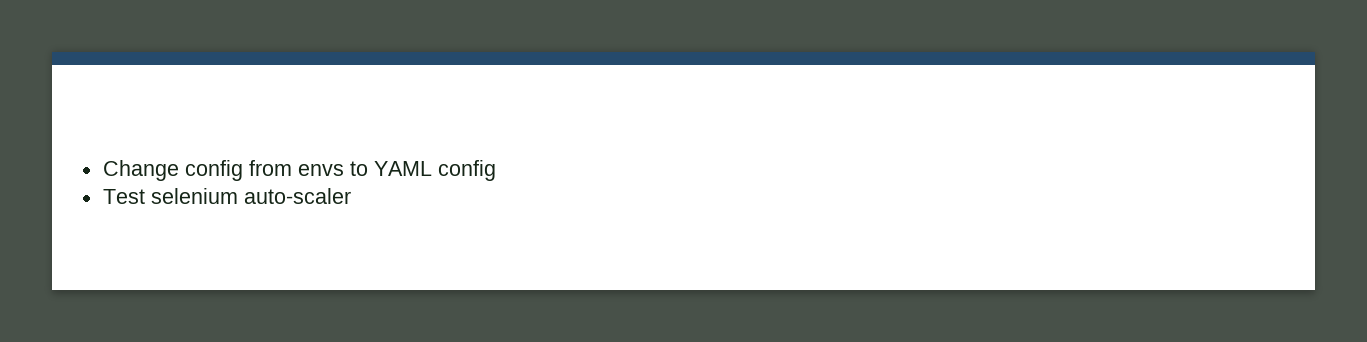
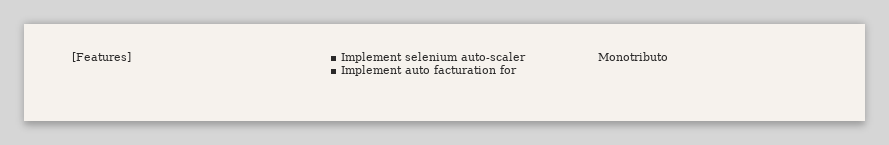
[102,160,496,181] [102,188,351,204] Change config from envs to YAML config // Test selenium auto-scaler -> [72,52,131,62] [341,52,527,63] [341,65,518,76] [598,52,669,61] [Features] // Implement selenium auto-scaler // Implement auto facturation for Monotributo

